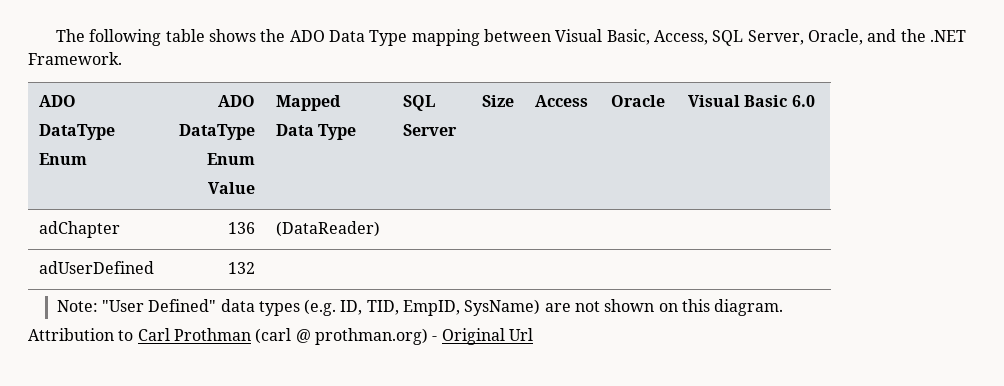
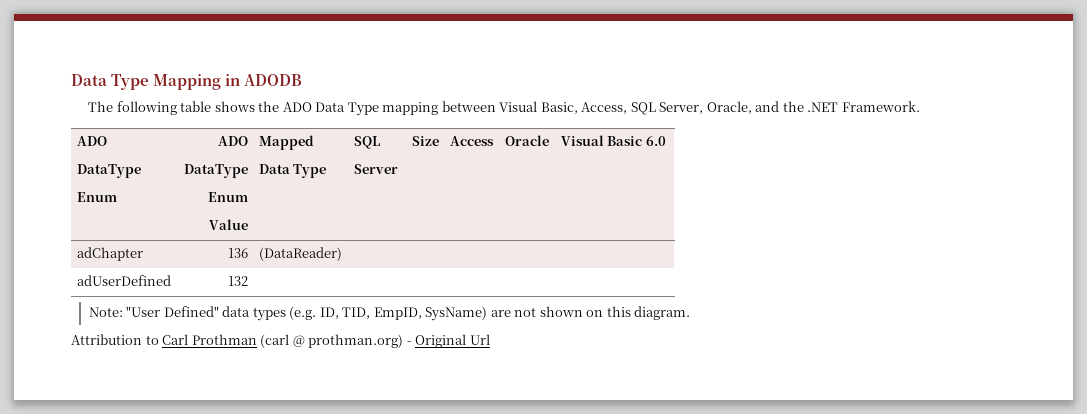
(56, 35) none -> [71,74,303,90] Data Type Mapping in ADODB //

